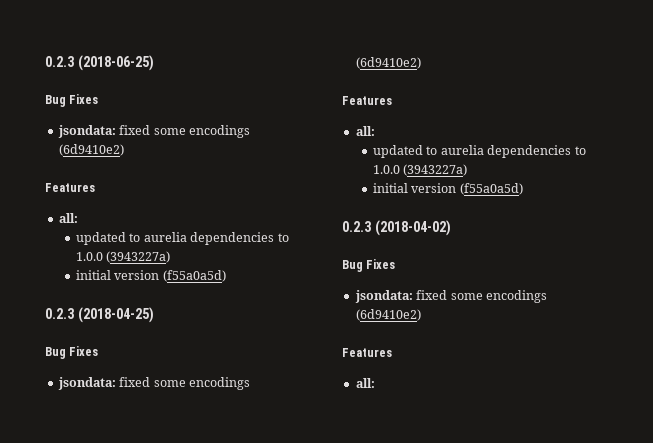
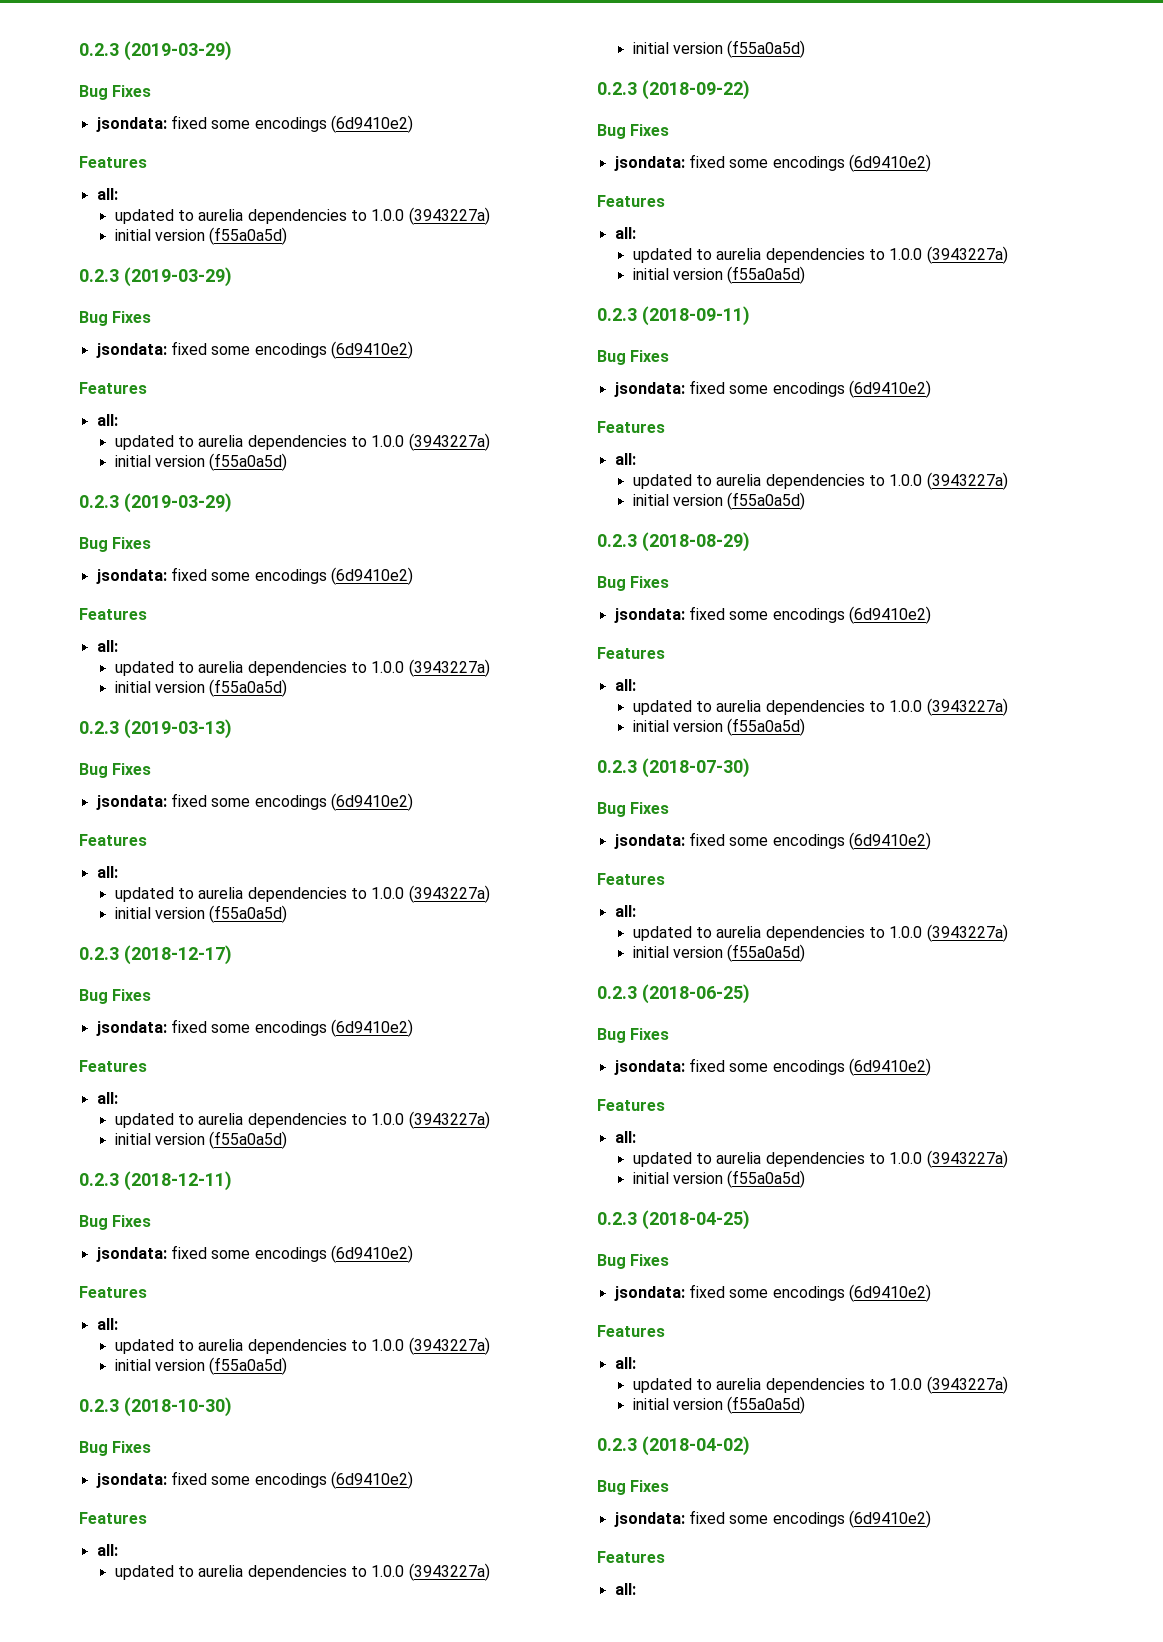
[45,56,74,67] 0.2.3 -> [79,41,232,61] [79,85,152,100] [95,115,413,133] [79,156,147,168] [96,188,118,200] [114,207,490,225] [114,227,288,245] [79,267,232,287] [79,311,152,326] [95,341,413,359] [79,382,147,394] [96,414,118,426] [114,433,490,451] [114,453,288,471] [79,493,232,513] [79,537,152,552] [95,567,413,585] [79,608,147,620] [96,640,118,652] [114,659,490,677] [114,679,288,697] [79,719,232,739] [79,763,152,778] [95,793,413,811] [79,834,147,846] [96,866,118,878] [114,885,490,903] [114,905,288,923] [79,945,232,965] [79,989,152,1004] [95,1019,413,1037] [79,1060,147,1072] [96,1092,118,1104] [114,1111,490,1129] [114,1131,288,1149] [79,1171,232,1191] [79,1215,152,1230] [95,1245,413,1263] [79,1286,147,1298] [96,1318,118,1330] [114,1337,490,1355] [114,1357,288,1375] [79,1397,232,1417] [79,1441,152,1456] [95,1471,413,1489] [79,1512,147,1524] [96,1544,118,1556] [114,1563,490,1581] [632,40,806,58] [597,80,750,100] [597,124,670,139] [613,154,931,172] [597,195,665,207] [614,227,636,239] [632,246,1008,264] [632,266,806,284] [597,306,750,326] [597,350,670,365] [613,380,931,398] [597,421,665,433] [614,453,636,465] [632,472,1008,490] [632,492,806,510] [597,532,750,552] [597,576,670,591] [613,606,931,624] [597,647,665,659] [614,679,636,691] [632,698,1008,716] [632,718,806,736] [597,758,750,778] [597,802,670,817] [613,832,931,850] [597,873,665,885] [614,905,636,917] [632,924,1008,942] [632,944,806,962] [597,986,637,999] 0.2.3 (2019-03-29) // Bug Fixes // jsondata: fixed some encodings (6d9410e2) // Features // all: // updated to aurelia dependencies to 1.0.0 (3943227a) // initial version (f55a0a5d) // 0.2.3 (2019-03-29) // Bug Fixes // jsondata: fixed some encodings (6d9410e2) // Features // all: // updated to aurelia dependencies to 1.0.0 (3943227a) // initial version (f55a0a5d) // 0.2.3 (2019-03-29) // Bug Fixes // jsondata: fixed some encodings (6d9410e2) // Features // all: // updated to aurelia dependencies to 1.0.0 (3943227a) // initial version (f55a0a5d) // 0.2.3 (2019-03-13) // Bug Fixes // jsondata: fixed some encodings (6d9410e2) // Features // all: // updated to aurelia dependencies to 1.0.0 (3943227a) // initial version (f55a0a5d) // 0.2.3 (2018-12-17) // Bug Fixes // jsondata: fixed some encodings (6d9410e2) // Features // all: // updated to aurelia dependencies to 1.0.0 (3943227a) // initial version (f55a0a5d) // 0.2.3 (2018-12-11) // Bug Fixes // jsondata: fixed some encodings (6d9410e2) // Features // all: // updated to aurelia dependencies to 1.0.0 (3943227a) // initial version (f55a0a5d) // 0.2.3 (2018-10-30) // Bug Fixes // jsondata: fixed some encodings (6d9410e2) // Features // all: // updated to aurelia dependencies to 1.0.0 (3943227a) // initial version (f55a0a5d) // 0.2.3 (2018-09-22) // Bug Fixes // jsondata: fixed some encodings (6d9410e2) // Features // all: // updated to aurelia dependencies to 1.0.0 (3943227a) // initial version (f55a0a5d) // 0.2.3 (2018-09-11) // Bug Fixes // jsondata: fixed some encodings (6d9410e2) // Features // all: // updated to aurelia dependencies to 1.0.0 (3943227a) // initial version (f55a0a5d) // 0.2.3 (2018-08-29) // Bug Fixes // jsondata: fixed some encodings (6d9410e2) // Features // all: // updated to aurelia dependencies to 1.0.0 (3943227a) // initial version (f55a0a5d) // 0.2.3 (2018-07-30) // Bug Fixes // jsondata: fixed some encodings (6d9410e2) // Features // all: // updated to aurelia dependencies to 1.0.0 (3943227a) // initial version (f55a0a5d) // 0.2.3

